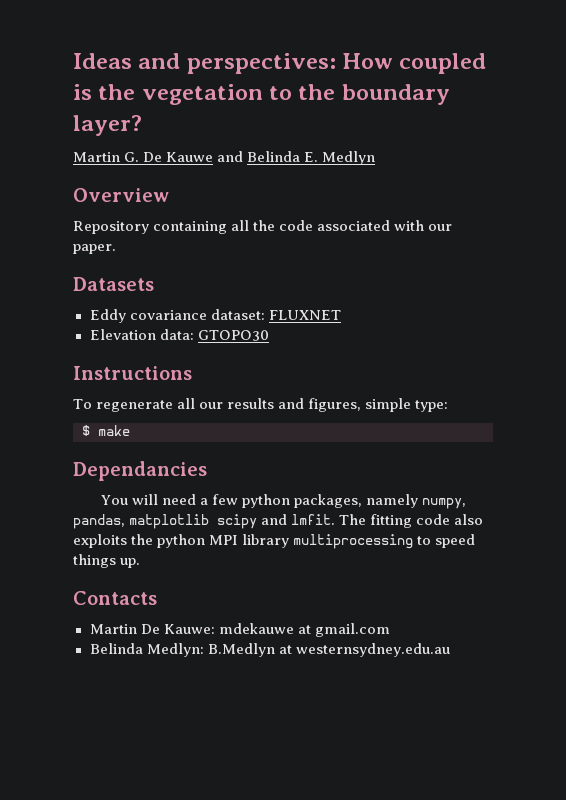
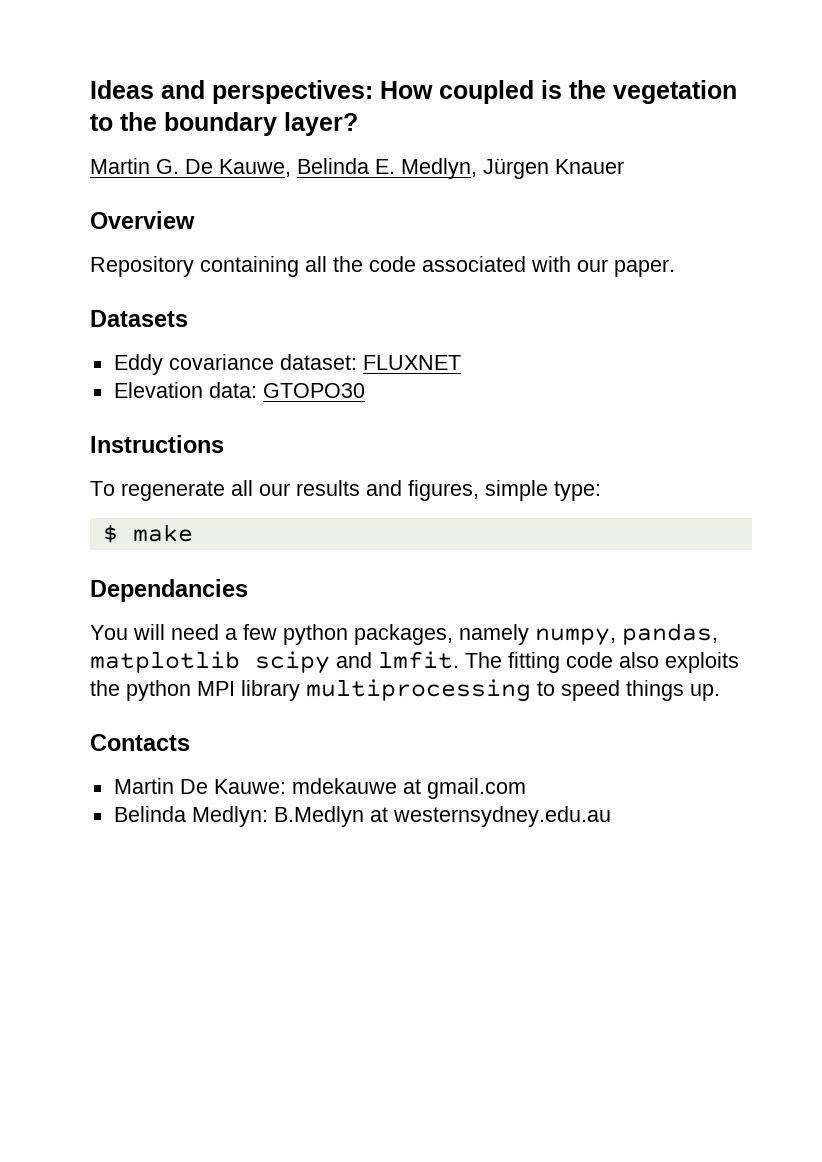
[166,151,376,165] Kauwe and Belinda E. Medlyn -> [219,158,624,179] Kauwe, Belinda E. Medlyn, Jürgen Knauer

